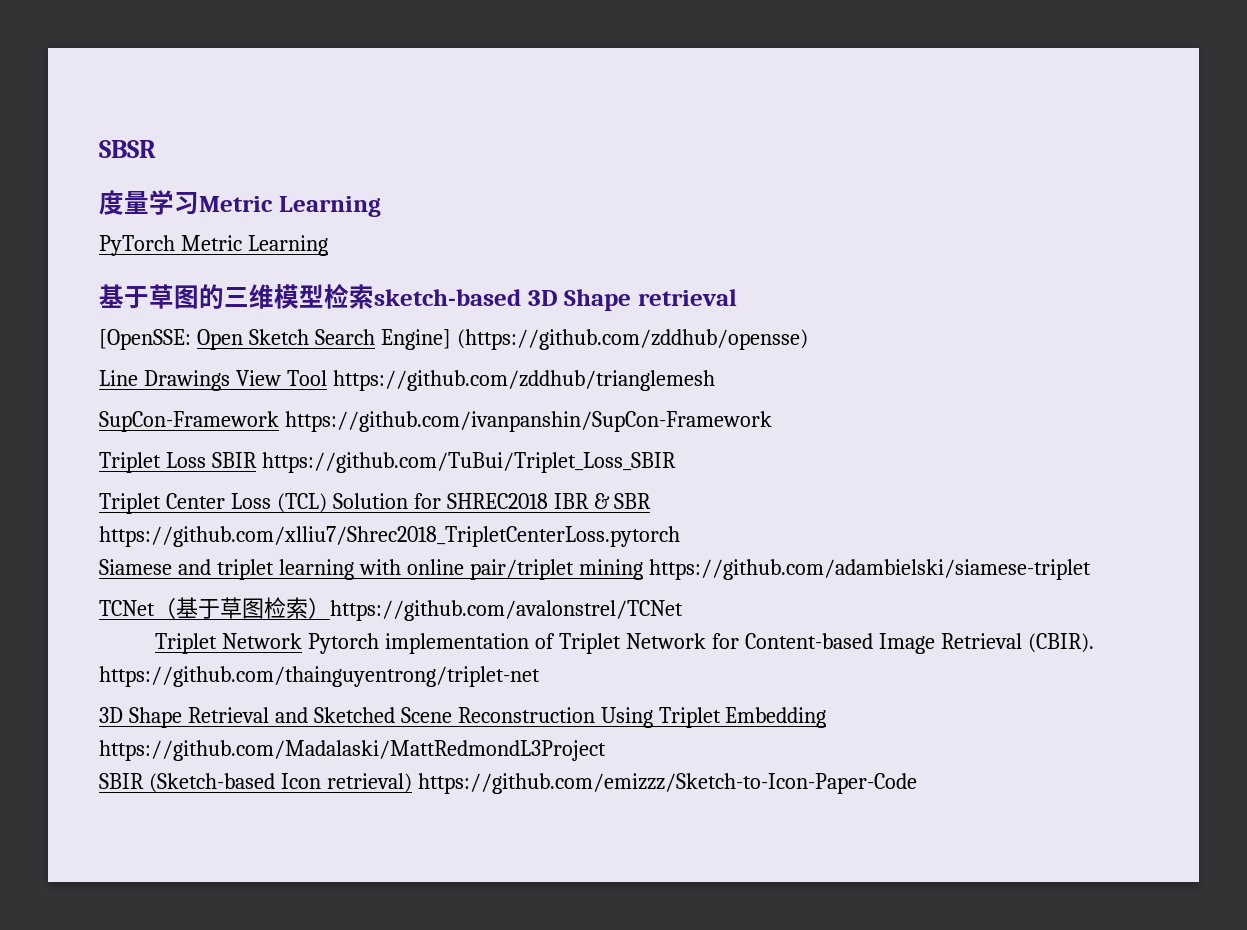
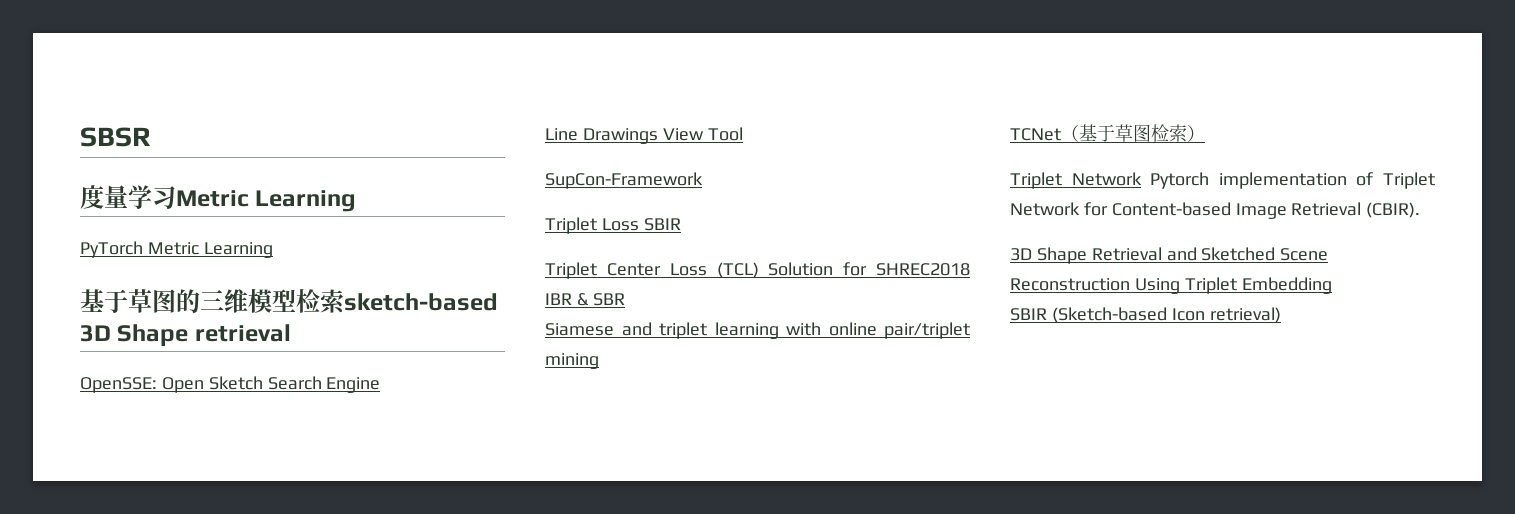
[99,329,191,350] [OpenSSE: -> [80,377,157,393] OpenSSE:
[380,329,808,350] Engine] (https://github.com/zddhub/opensse) -> [326,377,381,393] Engine
[332,370,715,391] https://github.com/zddhub/trianglemesh -> (743, 134) none
[284,411,772,432] https://github.com/ivanpanshin/SupCon-Framework -> (703, 180) none
[261,452,676,473] https://github.com/TuBui/Triplet_Loss_SBIR -> (681, 224) none
[99,526,680,547] https://github.com/xlliu7/Shrec2018_TripletCenterLoss.pytorch -> (625, 299) none
[648,559,1091,580] https://github.com/adambielski/siamese-triplet -> (599, 361) none
[330,600,683,621] https://github.com/avalonstrel/TCNet -> (1205, 133) none
[99,666,540,687] https://github.com/thainguyentrong/triplet-net -> (1421, 210) none
[99,740,606,761] https://github.com/Madalaski/MattRedmondL3Project -> (1332, 285) none
[417,773,917,794] https://github.com/emizzz/Sketch-to-Icon-Paper-Code -> (1281, 315) none

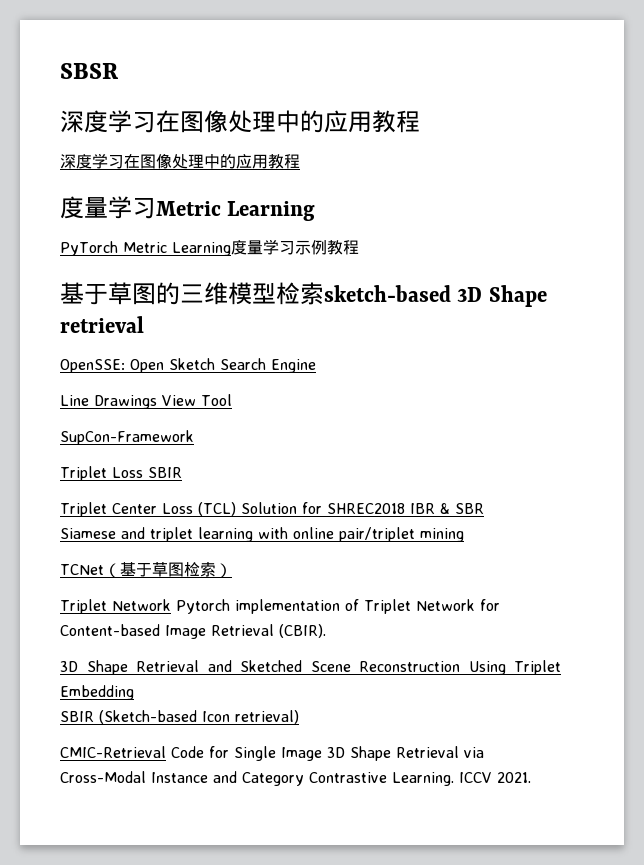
(151, 137) none -> [60,110,420,133] [60,153,300,169] // 深度学习在图像处理中的应用教程 // 深度学习在图像处理中的应用教程
(273, 250) none -> [230,239,359,255] 度量学习示例教程
(1281, 315) none -> [60,746,484,761] [60,771,531,786] // CMIC-Retrieval Code for Single Image 3D Shape Retrieval via Cross-Modal Instance and Category Contrastive Learning. ICCV 2021.

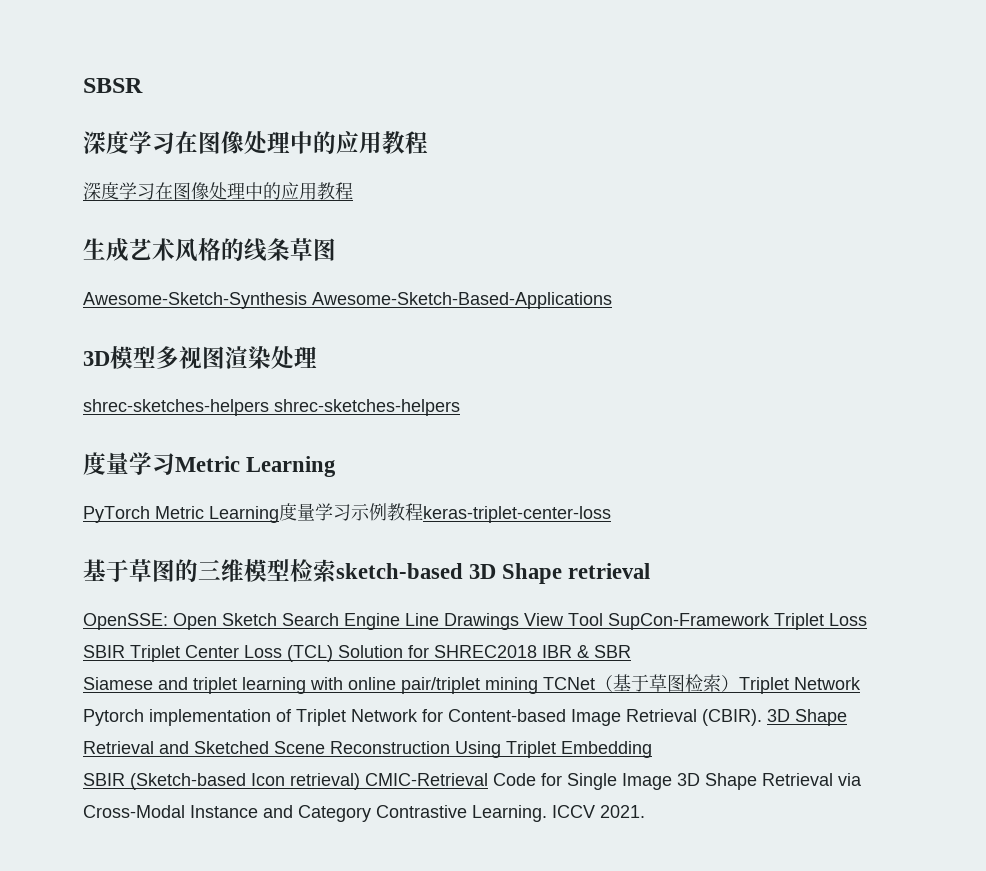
(300, 161) none -> [83,238,336,262] [83,292,612,309] [83,345,317,369] [83,399,460,416] // 生成艺术风格的线条草图 // Awesome-Sketch-Synthesis Awesome-Sketch-Based-Applications // 3D模型多视图渲染处理 // shrec-sketches-helpers shrec-sketches-helpers
(359, 247) none -> [423,506,611,523] keras-triplet-center-loss
(316, 366) // -> (400, 621) none
(232, 400) // -> (603, 619) none
(194, 437) // -> (770, 621) none
(182, 472) // -> (125, 651) none
(464, 535) // -> (538, 685) none
(232, 570) // -> (739, 683) none
(326, 631) // -> (762, 717) none
(299, 717) // -> (360, 781) none

